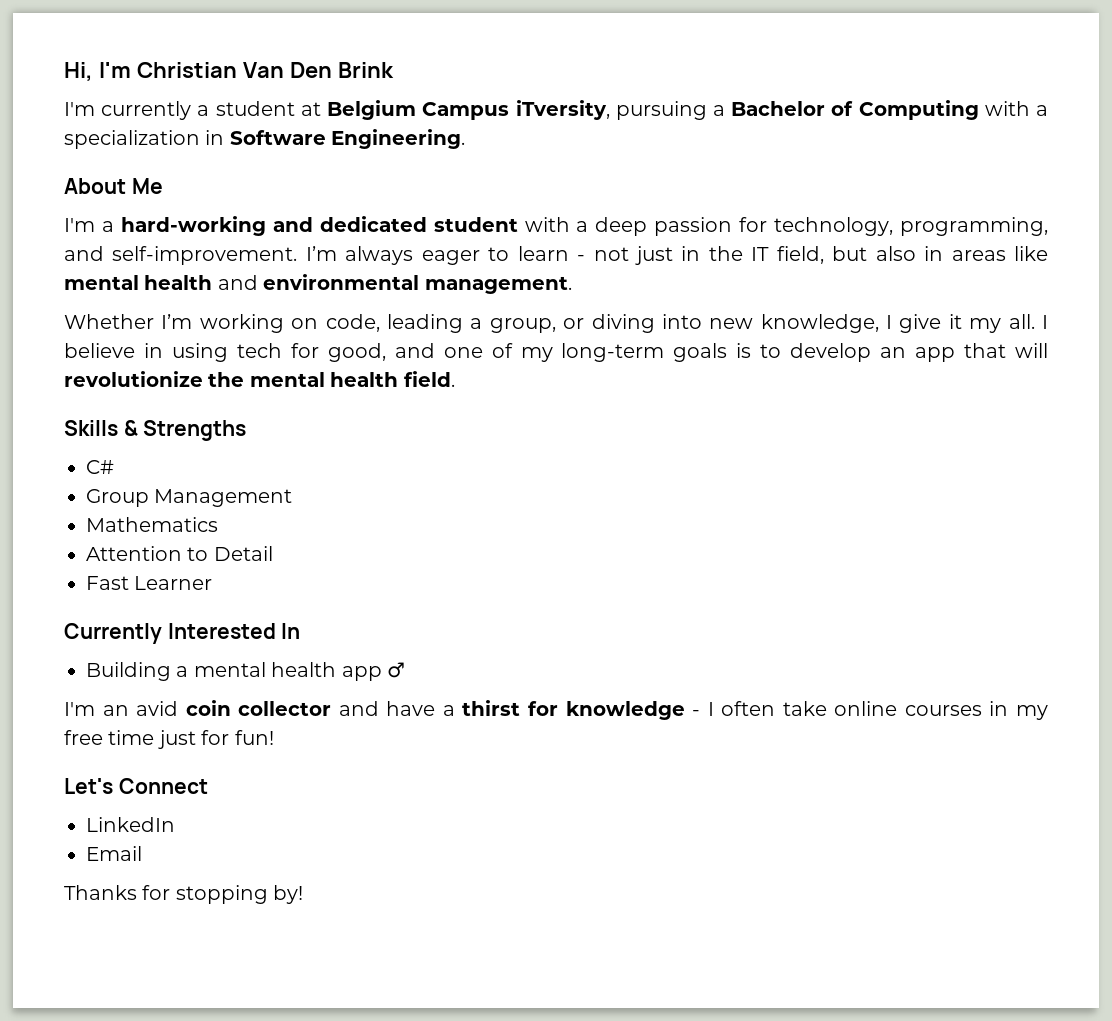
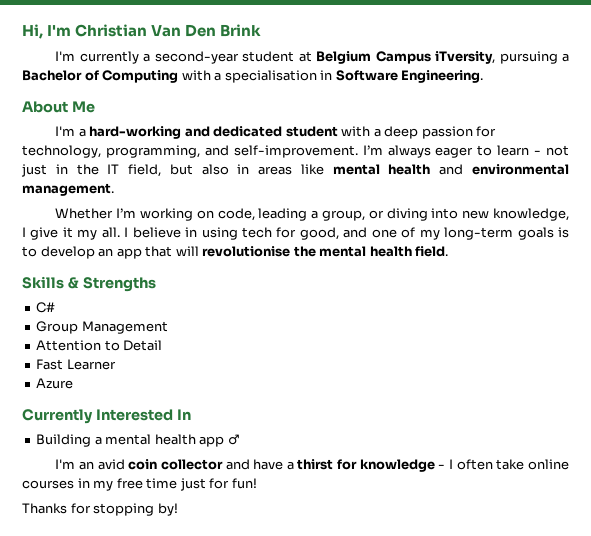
(210, 110) none -> [154,51,239,64] second-year
[64,130,200,149] specialization -> [224,70,317,83] specialisation
[64,371,203,387] revolutionize -> [202,246,291,257] revolutionise
[86,517,218,532] // Mathematics -> (168, 327) none
(213, 583) none -> [36,378,74,389] // Azure
[64,778,208,794] [86,817,175,832] [86,846,142,861] // Let's Connect // LinkedIn // Email -> (257, 483) none

